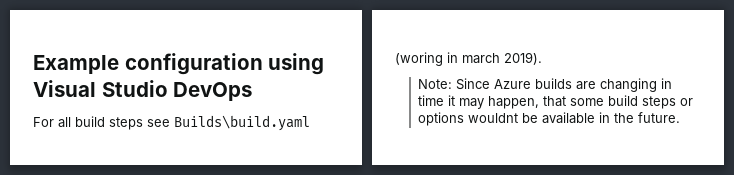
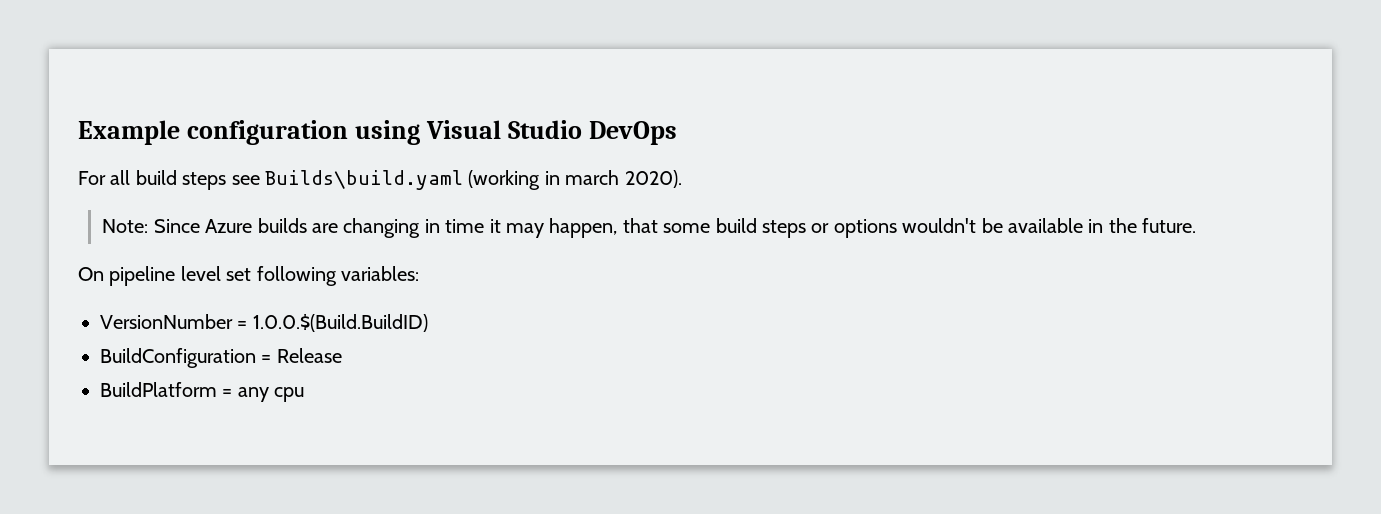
[395,52,443,66] (woring -> [468,170,541,190] (working
[504,52,542,65] 2019). -> [624,170,682,188] 2020).
[468,113,519,123] wouldnt -> [902,218,977,233] wouldn't
(681, 117) none -> [78,266,419,286] [100,314,428,332] [100,348,342,368] [100,382,305,402] // On pipeline level set following variables: // VersionNumber = 1.0.0.$(Build.BuildID) // BuildConfiguration = Release // BuildPlatform = any cpu

